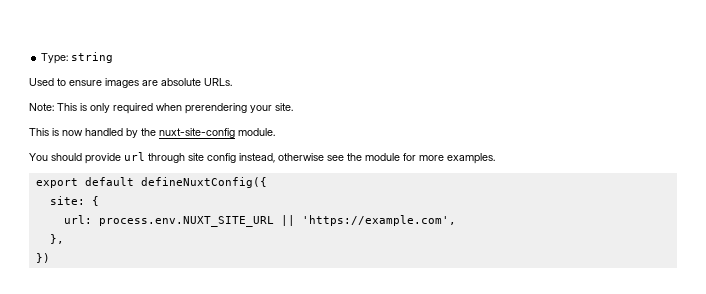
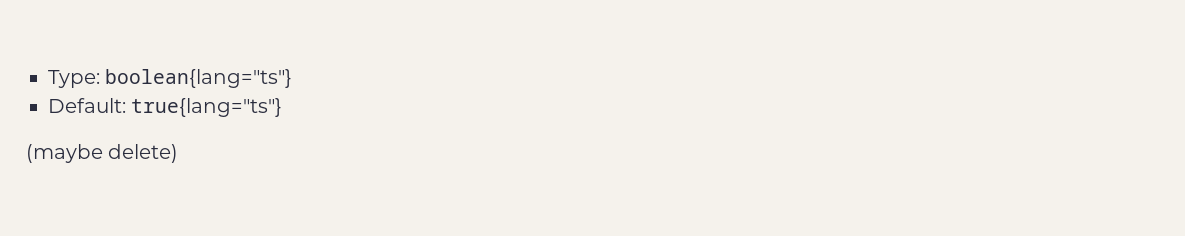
[71,52,114,63] [29,78,232,88] [29,103,293,114] [29,128,275,138] [29,152,495,164] [35,177,267,188] [49,196,99,206] [63,215,456,227] [49,234,64,244] [35,253,50,263] string // Used to ensure images are absolute URLs. // Note: This is only required when prerendering your site. // This is now handled by the nuxt-site-config module. // You should provide url through site config instead, otherwise see the module for more examples. // export default defineNuxtConfig({ // site: { // url: process.env.NUXT_SITE_URL || 'https://example.com', // }, // }) -> [105,69,293,88] [48,98,283,117] [26,144,179,163] boolean{lang="ts"} // Default: true{lang="ts"} // (maybe delete)

